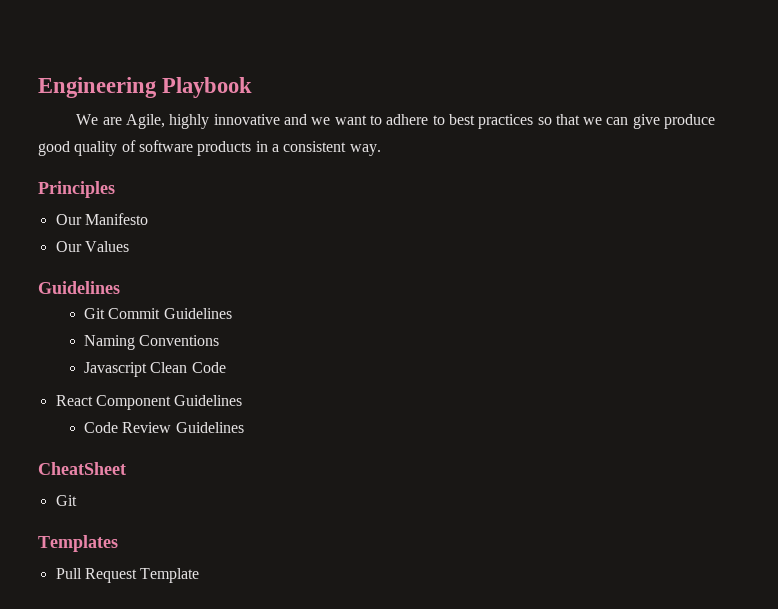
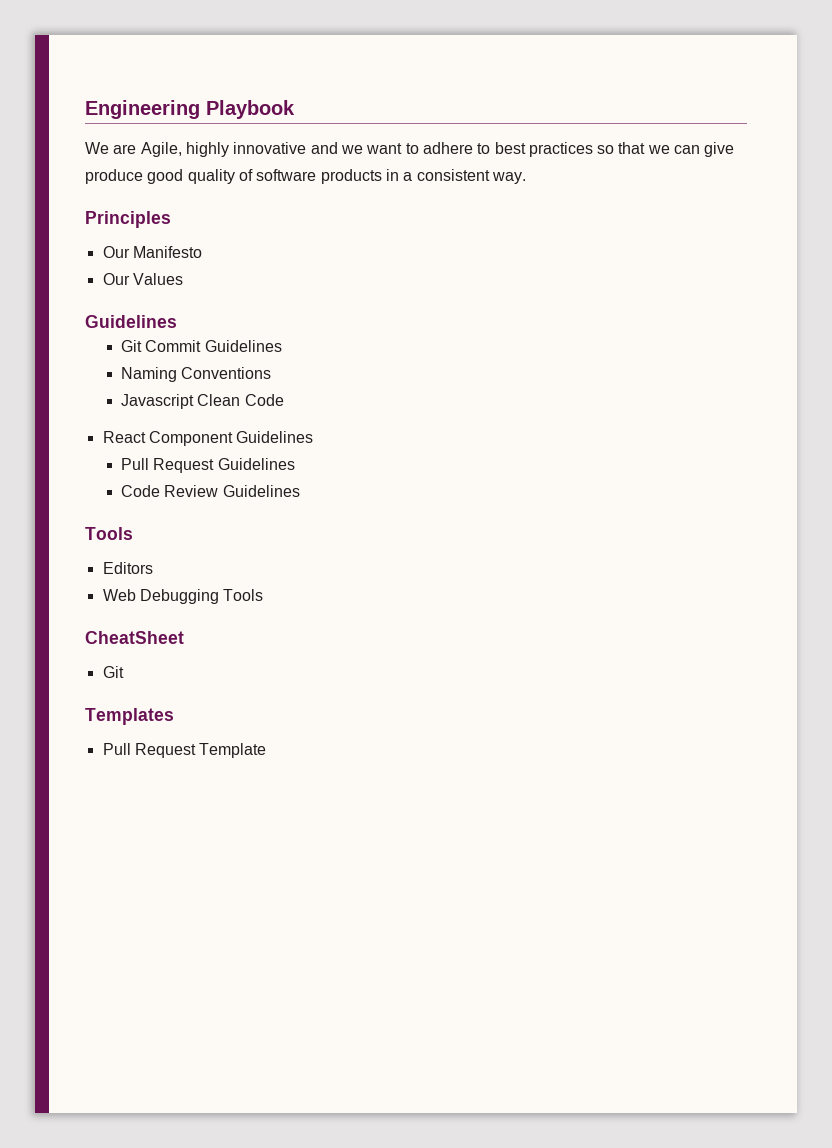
(243, 400) none -> [121,458,295,473] // Pull Request Guidelines
(244, 427) none -> [85,527,133,540] [102,562,153,574] [102,589,264,604] // Tools // Editors // Web Debugging Tools

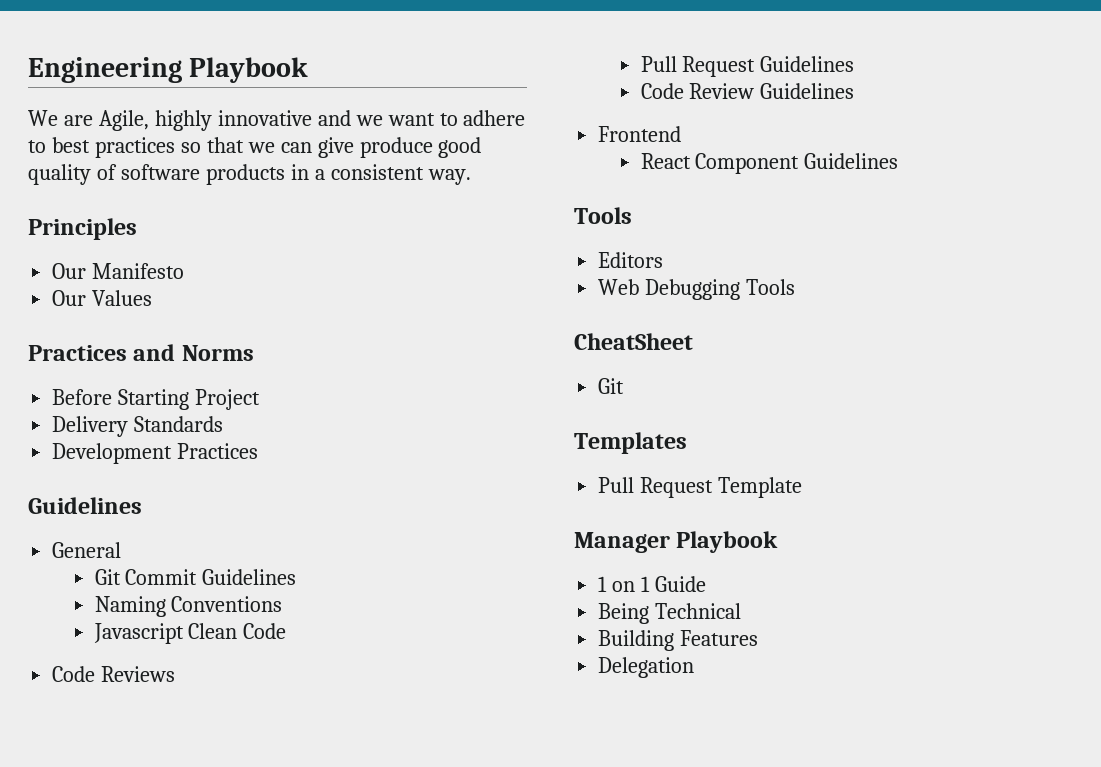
[85,315,177,328] // Guidelines -> [28,344,254,361] [52,389,261,410] [52,416,224,437] [52,443,259,464] [28,497,142,514] [52,542,122,558] // Practices and Norms // Before Starting Project // Delivery Standards // Development Practices // Guidelines // General
[102,431,314,446] React Component Guidelines -> [52,666,176,682] Code Reviews
(300, 491) none -> [598,126,682,142] [640,153,899,174] // Frontend // React Component Guidelines
(267, 750) none -> [574,531,779,553] [598,576,707,592] [598,603,742,624] [598,630,759,651] [598,657,695,678] // Manager Playbook // 1 on 1 Guide // Being Technical // Building Features // Delegation

